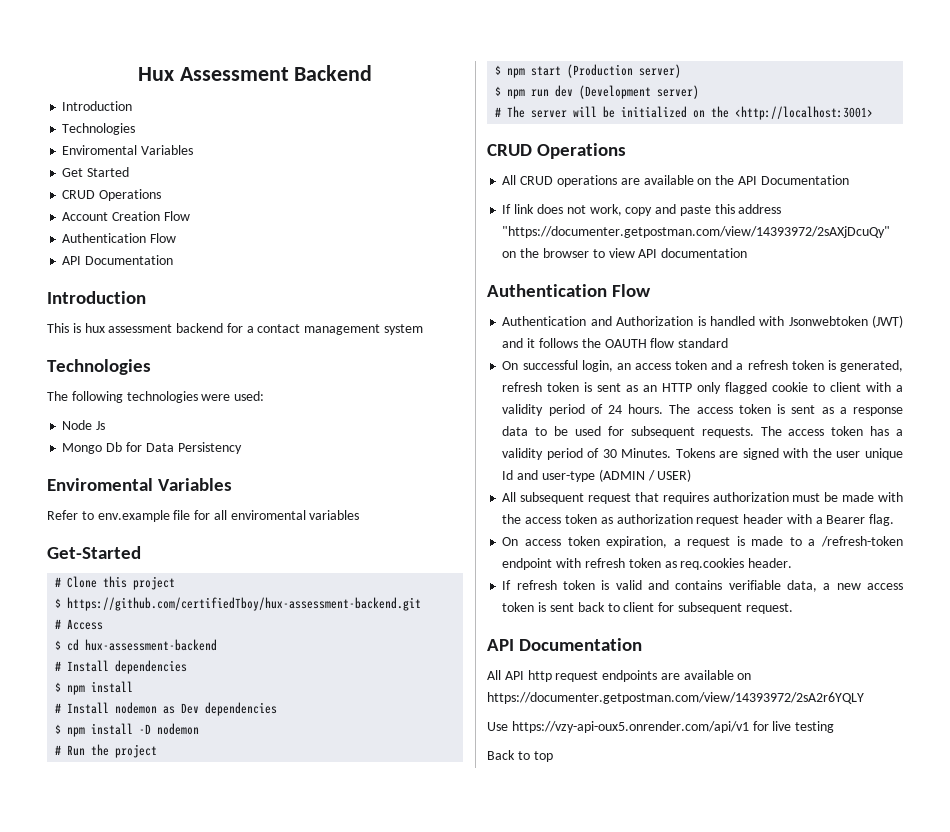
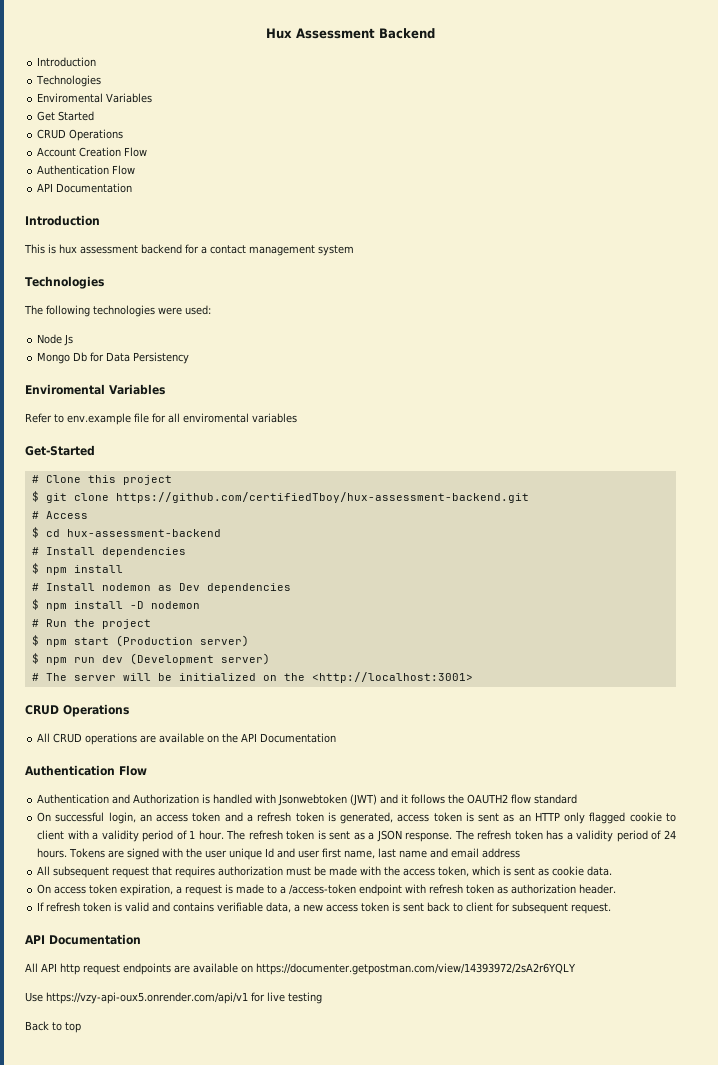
(62, 603) none -> [45,493,109,503] git clone
[502,204,782,216] [502,226,891,238] [502,248,748,258] // If link does not work, copy and paste this address "https://documenter.getpostman.com/view/14393972/2sAXjDcuQy" on the browser to view API documentation -> (337, 738) none
[604,339,647,348] OAUTH -> [467,794,509,804] OAUTH2
[502,382,543,392] refresh -> [397,814,430,822] access
[608,404,733,414] 24 hours. The access -> [189,830,283,840] 1 hour. The refresh
[852,407,903,416] [502,426,825,438] response data to be used for subsequent requests. The access -> [376,830,512,842] JSON response. The refresh
[602,448,672,458] 30 Minutes. -> [664,830,676,839] [37,848,68,858] 24 hours.
[541,469,692,482] user-type (ADMIN / USER) -> [298,848,521,859] user first name, last name and email address
[564,514,895,526] token as authorization request header with a Bearer flag. -> [438,866,613,877] token, which is sent as cookie data.
[821,536,903,547] /refresh-token -> [289,884,357,895] /access-token
[680,558,745,570] req.cookies -> [511,884,577,894] authorization

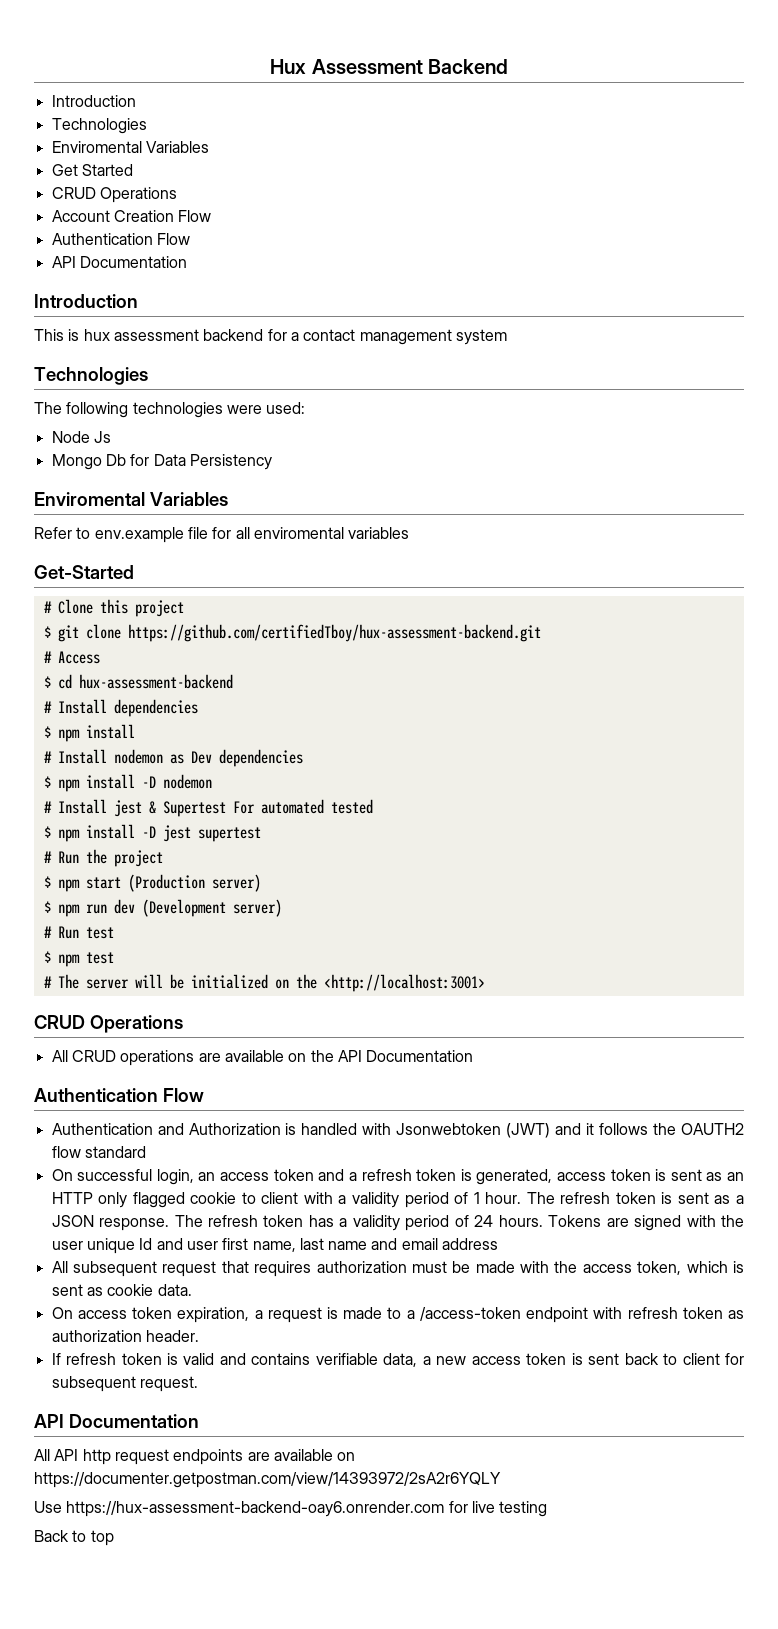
(200, 605) none -> [43,799,373,817] [43,824,261,842] // # Install jest & Supertest For automated tested // $ npm install -D jest supertest
(270, 659) none -> [43,926,114,939] [43,951,114,967] // # Run test // $ npm test
[46,992,248,1004] https://vzy-api-oux5.onrender.com/api/v1 -> [66,1501,445,1517] https://hux-assessment-backend-oay6.onrender.com

